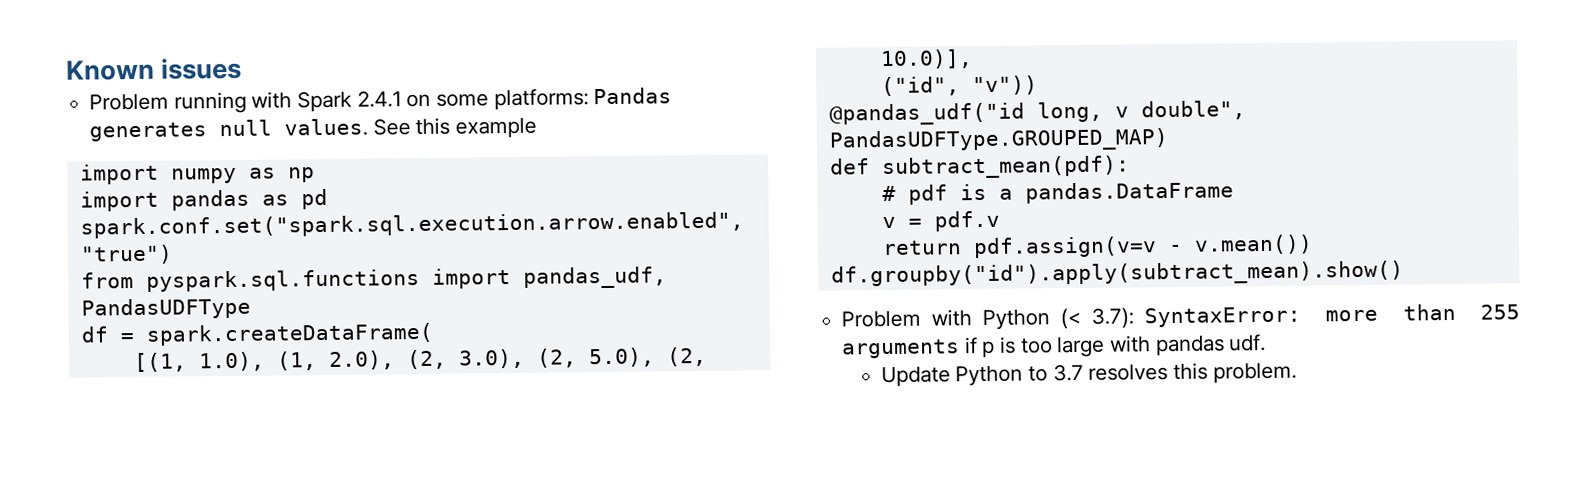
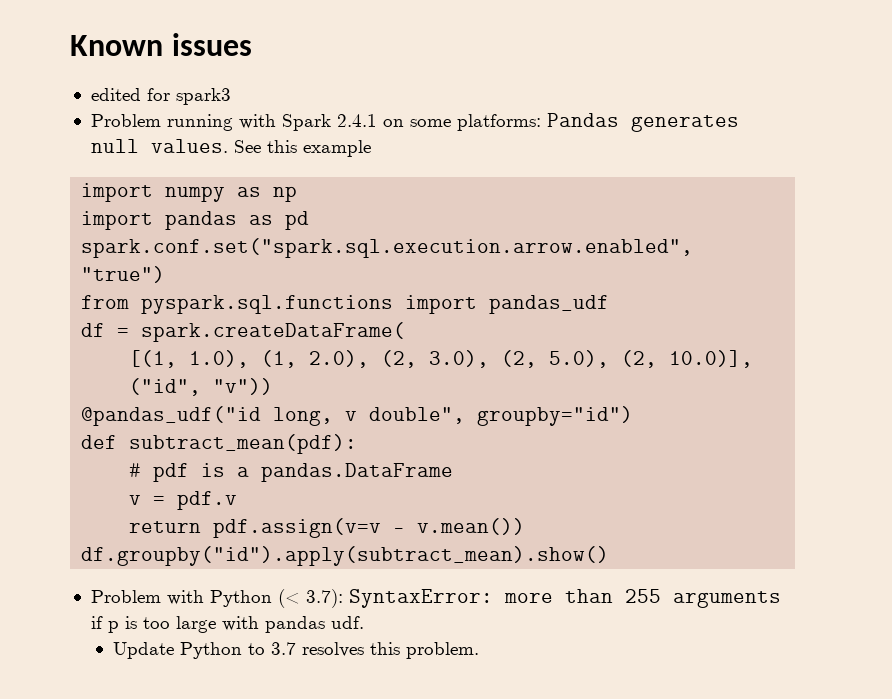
(243, 68) none -> [90,88,231,105] // edited for spark3
[522,266,667,289] [80,297,251,320] pandas_udf, PandasUDFType -> [489,295,610,314] pandas_udf
[828,128,1169,153] PandasUDFType.GROUPED_MAP) -> [477,406,634,426] groupby="id")

